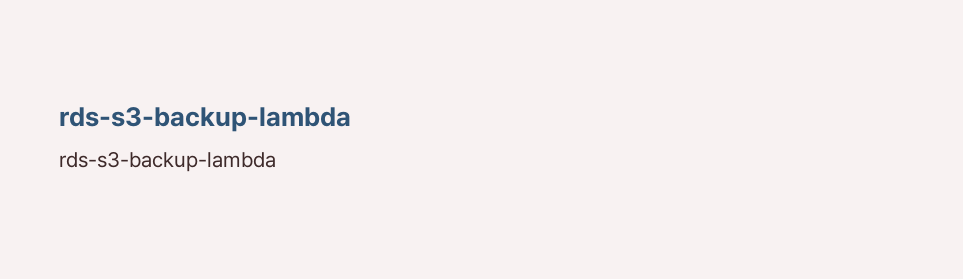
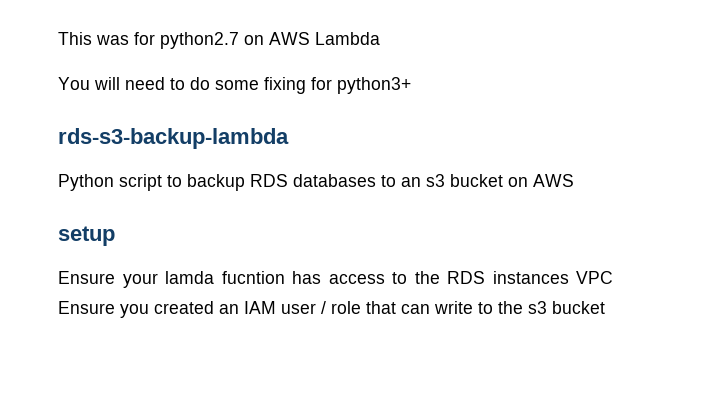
[59,107,351,132] [59,151,276,172] rds-s3-backup-lambda // rds-s3-backup-lambda -> [58,32,380,49] [58,77,411,94] [58,128,289,149] [58,174,574,191] [58,226,115,246] [58,271,613,288] [58,301,605,318] This was for python2.7 on AWS Lambda // You will need to do some fixing for python3+ // rds-s3-backup-lambda // Python script to backup RDS databases to an s3 bucket on AWS // setup // Ensure your lamda fucntion has access to the RDS instances VPC Ensure you created an IAM user / role that can write to the s3 bucket

